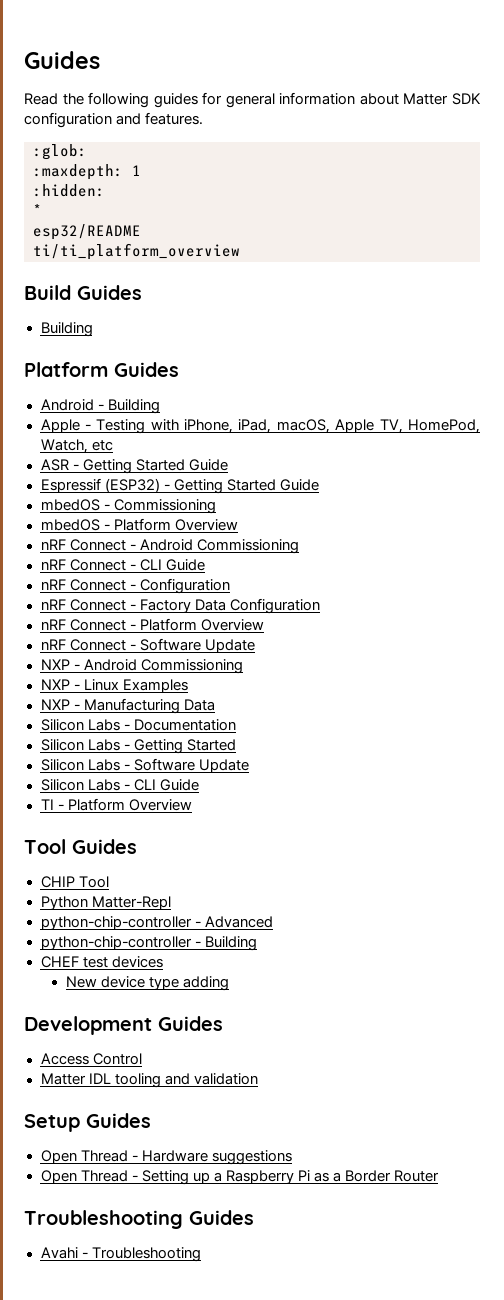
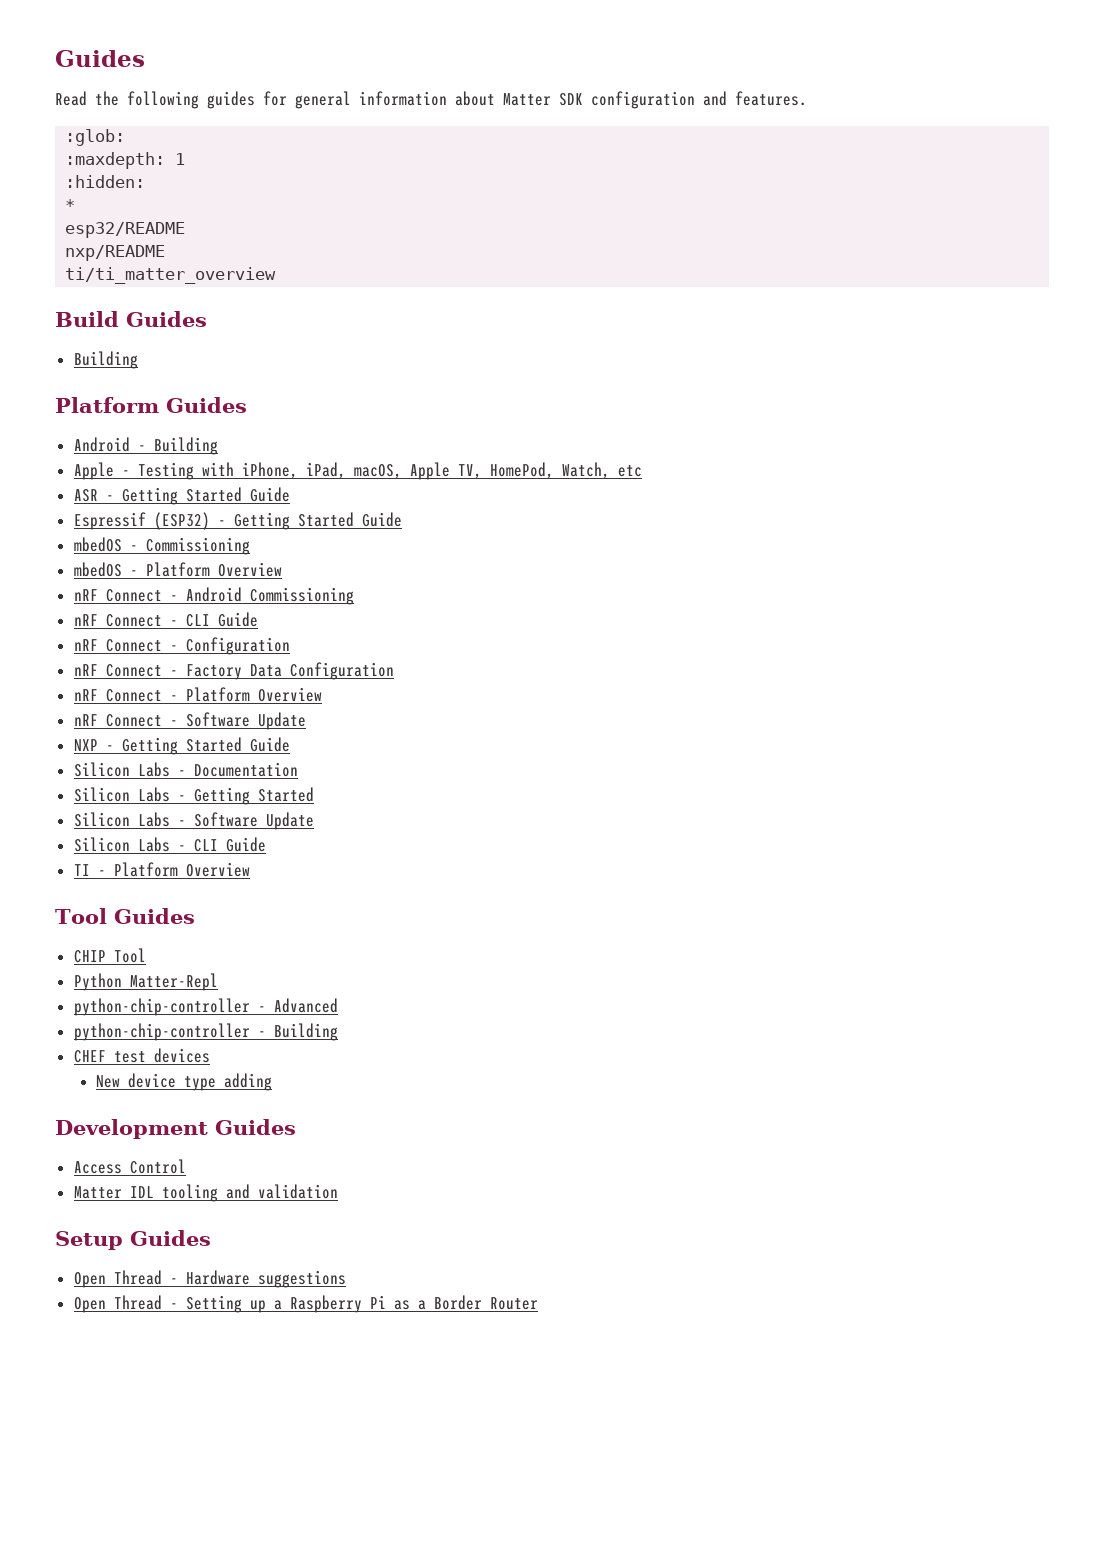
[33,243,240,260] ti/ti_platform_overview -> [65,245,166,261] [65,267,277,284] nxp/README // ti/ti_matter_overview
[83,659,243,674] [40,679,188,693] [40,698,215,714] Android Commissioning // NXP - Linux Examples // NXP - Manufacturing Data -> [121,737,290,755] Getting Started Guide
[24,1210,254,1229] [40,1247,201,1262] // Troubleshooting Guides // Avahi - Troubleshooting -> (538, 1303) none

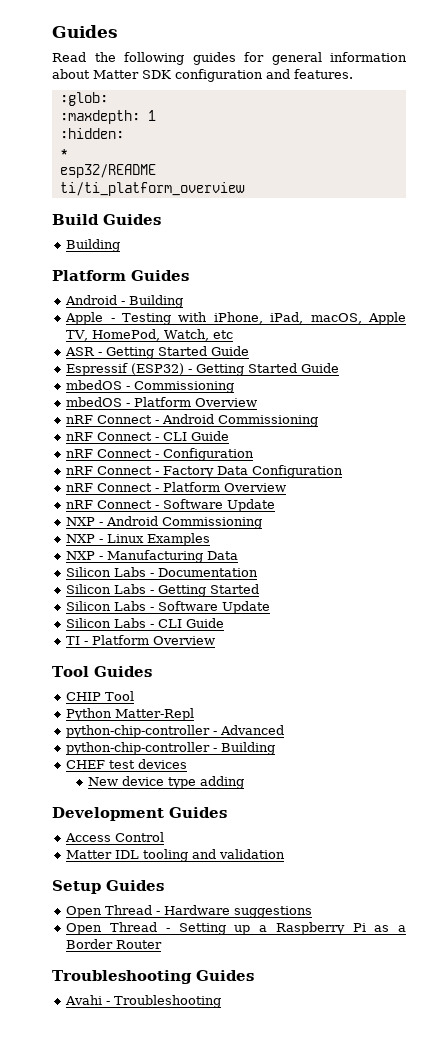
[65,245,166,261] [65,267,277,284] nxp/README // ti/ti_matter_overview -> [59,182,245,196] ti/ti_platform_overview
[121,737,290,755] Getting Started Guide -> [106,516,263,529] [66,533,211,546] [66,550,239,563] Android Commissioning // NXP - Linux Examples // NXP - Manufacturing Data
(538, 1303) none -> [52,970,254,984] [65,995,222,1008] // Troubleshooting Guides // Avahi - Troubleshooting

